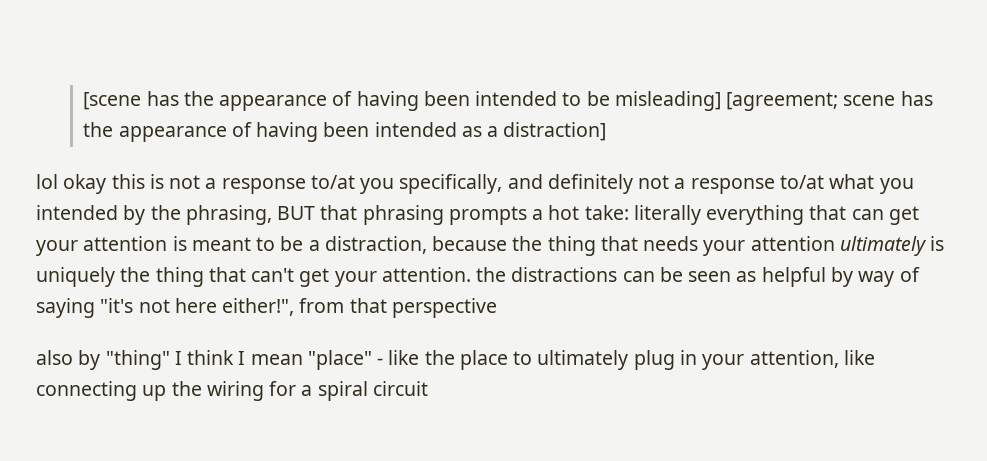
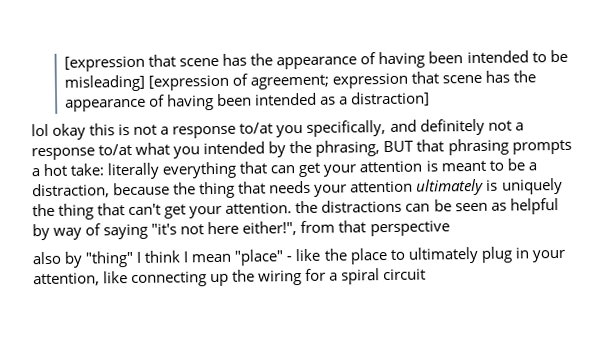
[83,92,142,110] [scene -> [64,54,220,72] [expression that scene
[726,92,839,111] [agreement; -> [148,71,440,91] [expression of agreement; expression that

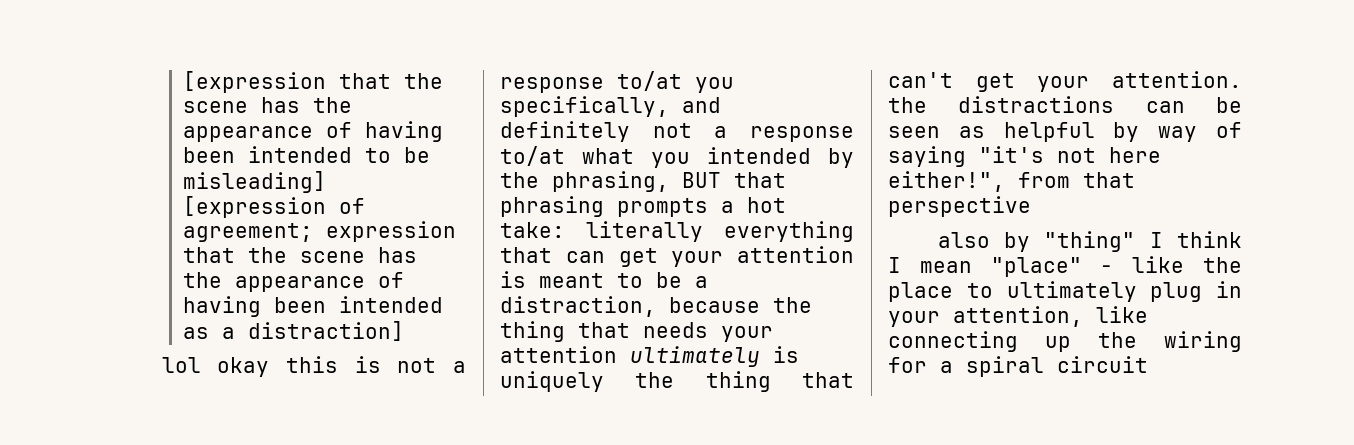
(177, 60) none -> [404,73,444,89] the
(440, 77) none -> [248,247,288,263] the

